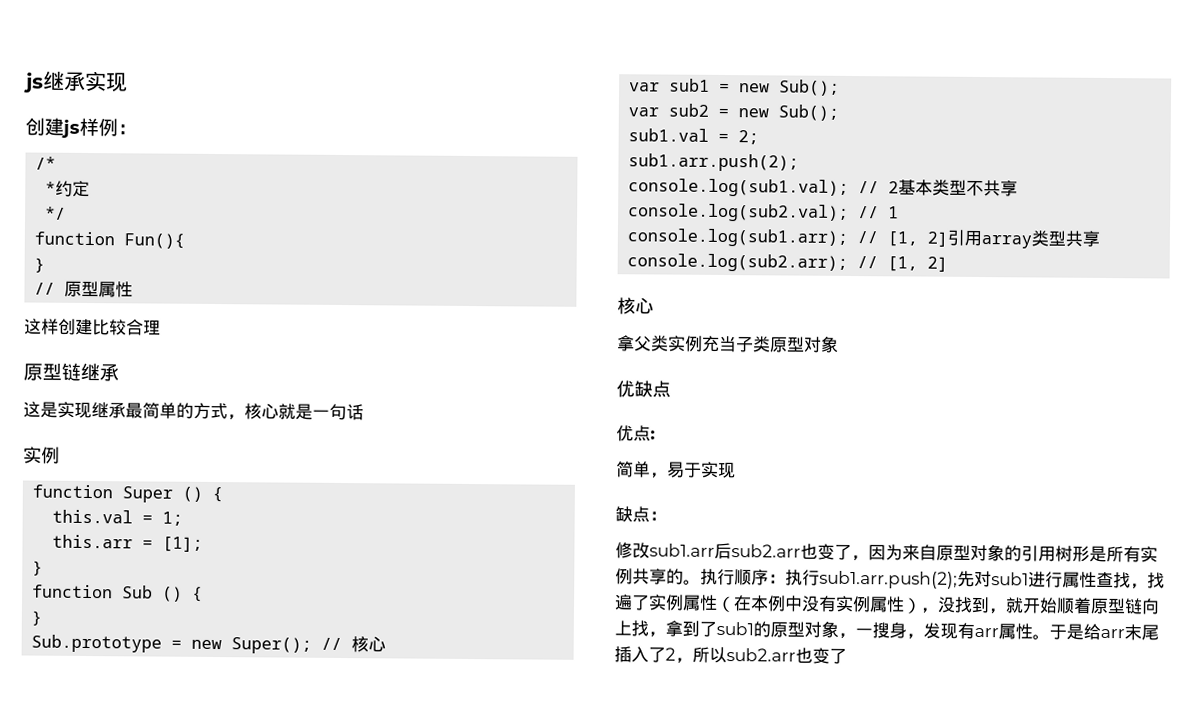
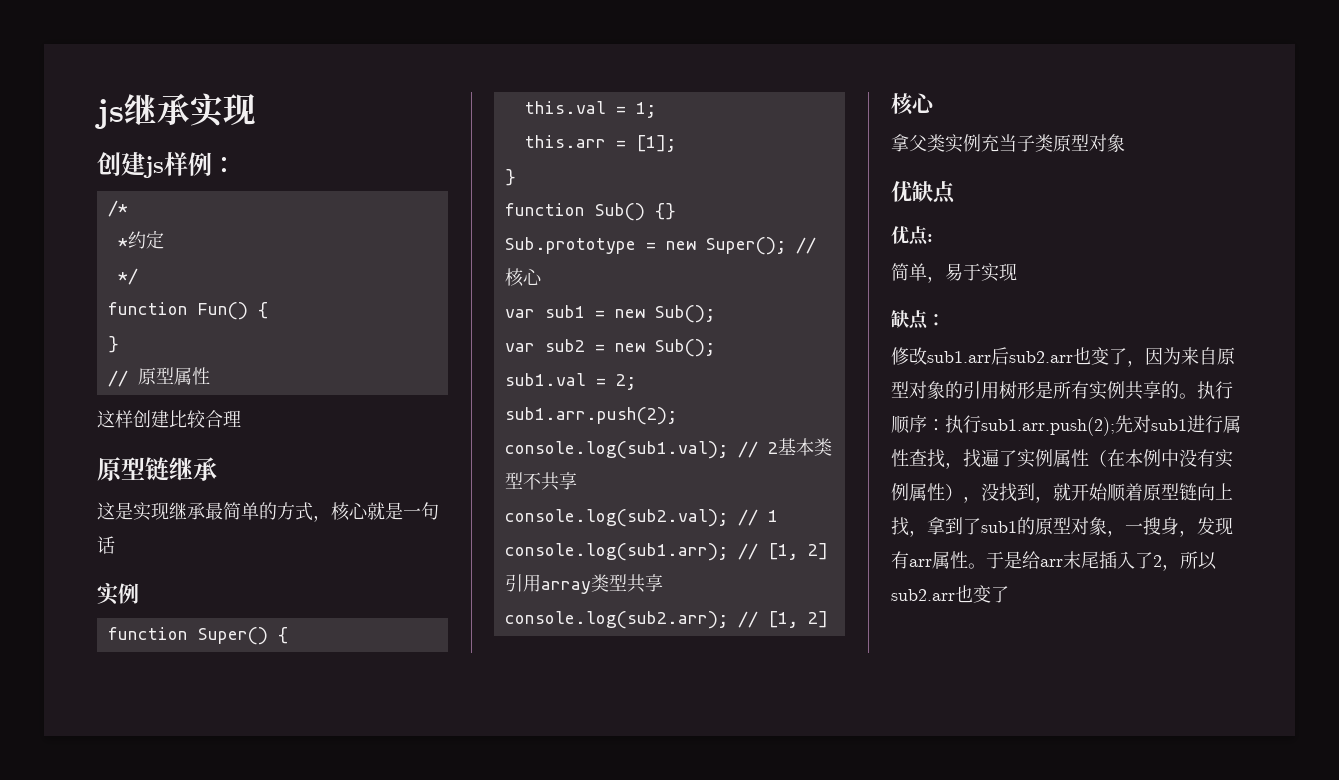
[124,233,186,249] Fun(){ -> [197,302,268,320] Fun() {
[122,486,204,503] Super () -> [197,627,268,645] Super()
[122,585,204,602] [31,610,43,626] Sub () { // } -> [594,203,676,221] Sub() {}

